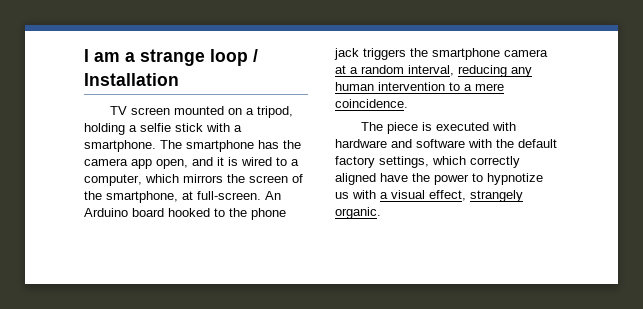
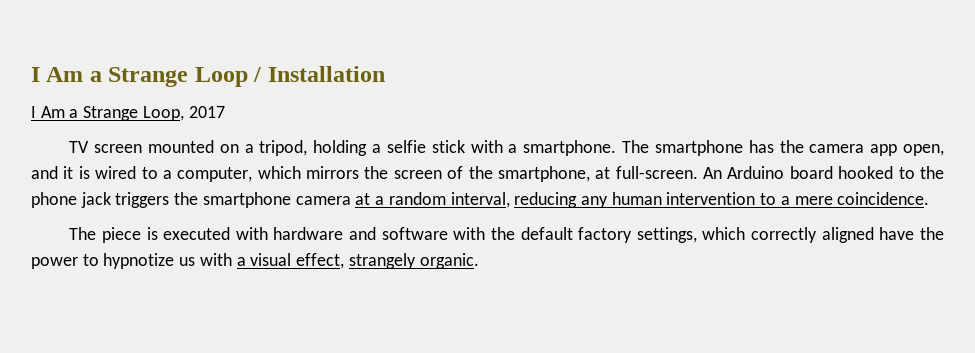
[84,49,258,66] [84,73,179,86] I am a strange loop / Installation -> [31,66,385,87] [31,106,225,121] I Am a Strange Loop / Installation // I Am a Strange Loop, 2017

